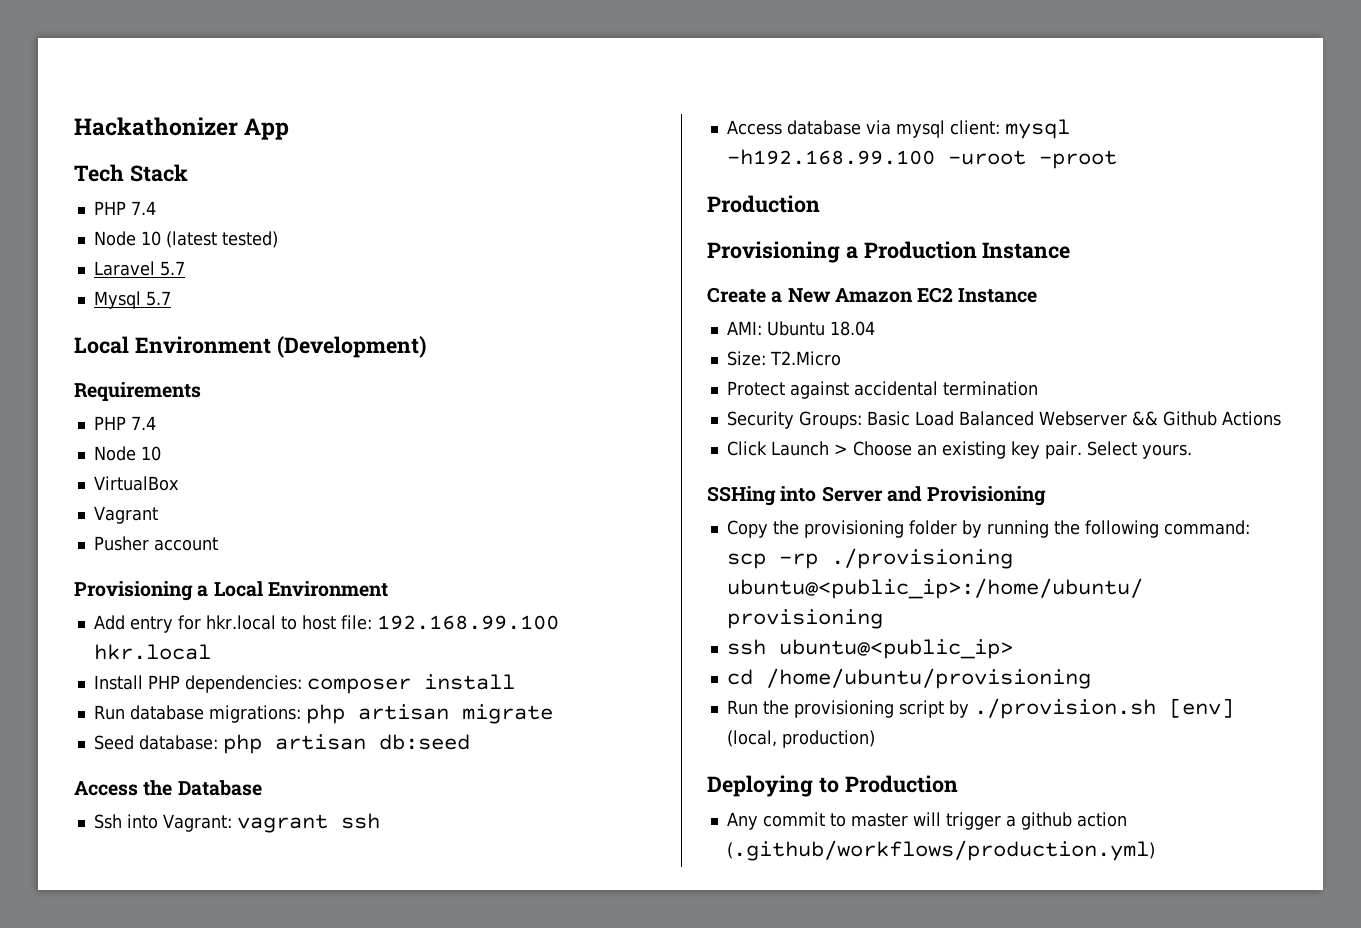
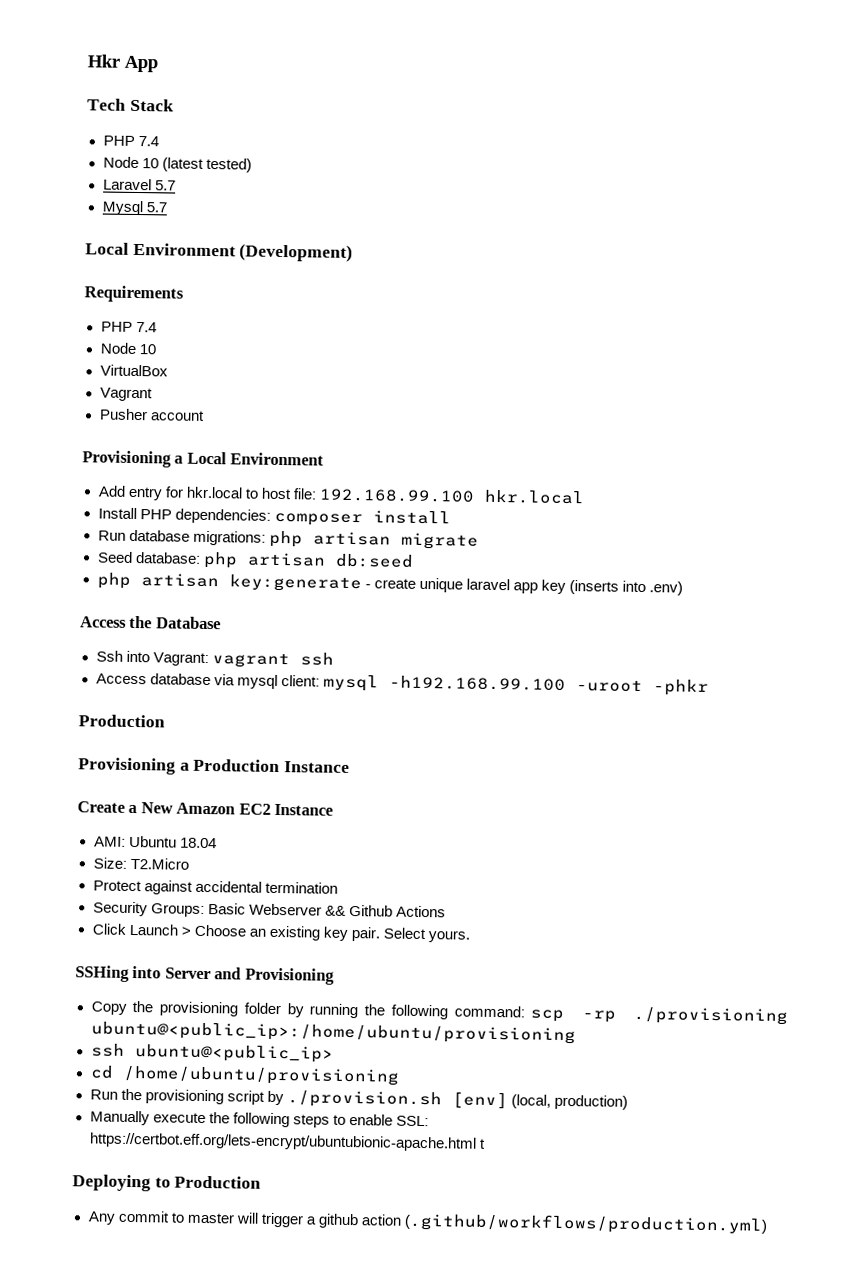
[74,117,238,136] Hackathonizer -> [87,54,120,68] Hkr
(470, 742) none -> [96,572,683,596] // php artisan key:generate - create unique laravel app key (inserts into .env)
[1038,150,1117,169] -proot -> [652,679,709,696] -phkr
[914,411,1034,426] Load Balanced -> (246, 909) none
(875, 739) none -> [89,1110,429,1128] [88,1132,486,1152] // Manually execute the following steps to enable SSL: https://certbot.eff.org/lets-encrypt/ubuntubionic-apache.html t

